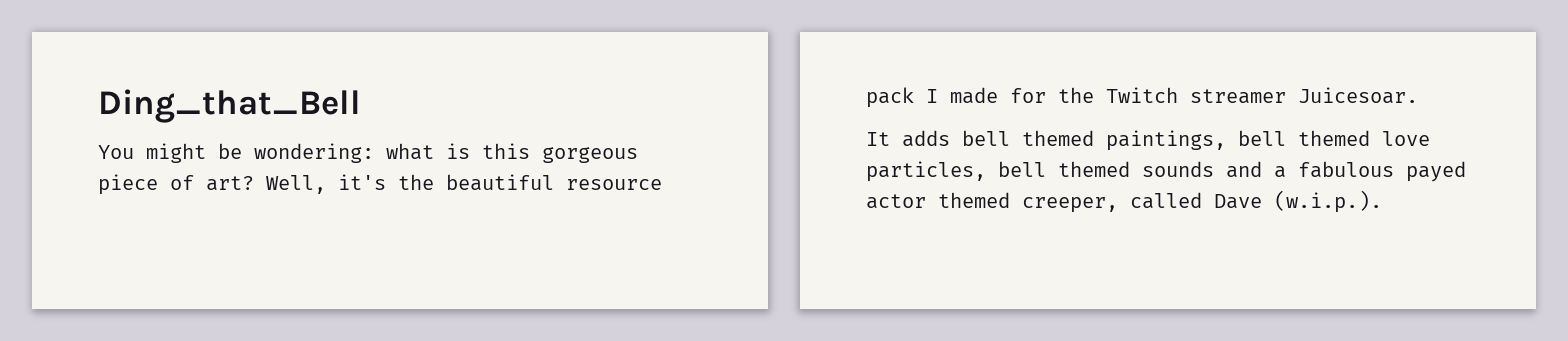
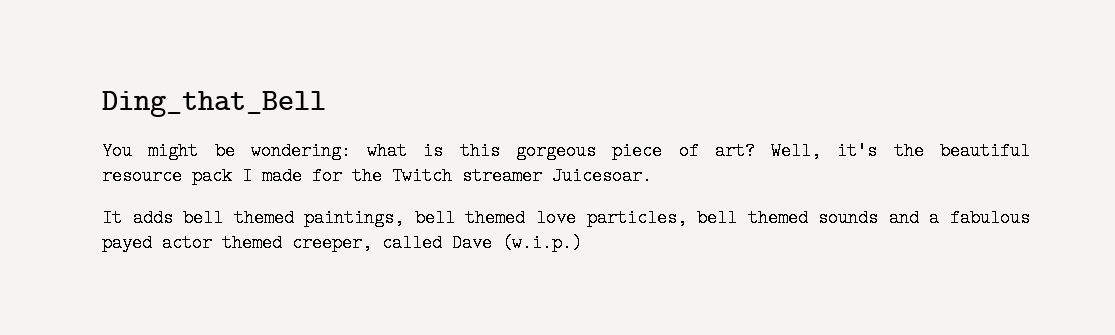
[1274,190,1382,213] (w.i.p.). -> [502,234,582,252] (w.i.p.)

